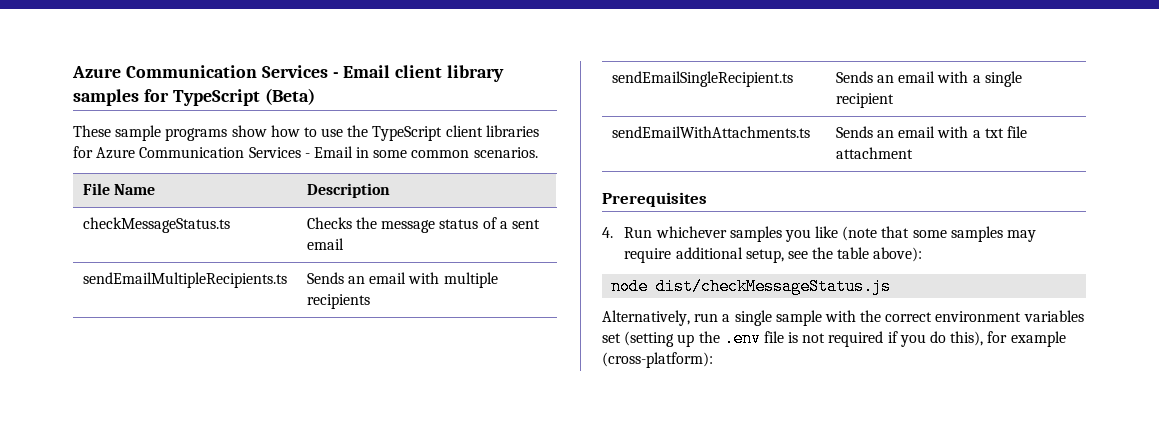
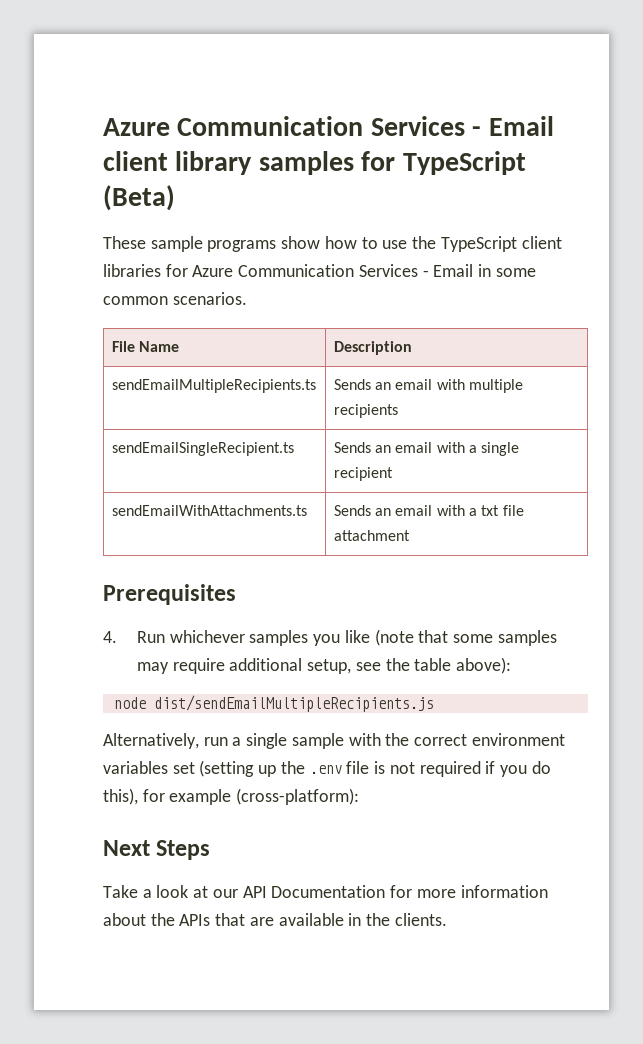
[82,217,230,233] [306,217,541,233] [306,238,344,250] // checkMessageStatus.ts | Checks the message status of a sent email -> (412, 348) none
[656,278,892,295] dist/checkMessageStatus.js -> [153,695,434,712] dist/sendEmailMultipleRecipients.js
(713, 360) none -> [103,840,211,860] [103,885,548,898] [103,913,447,926] // Next Steps // Take a look at our API Documentation for more information about the APIs that are available in the clients.

